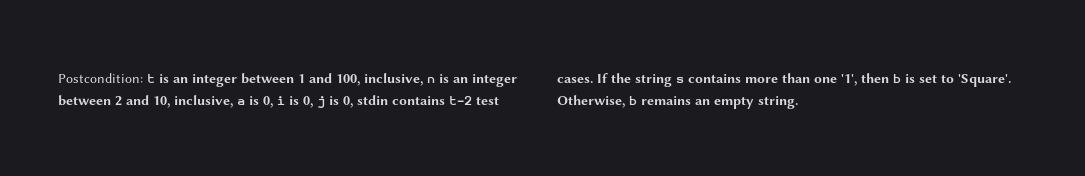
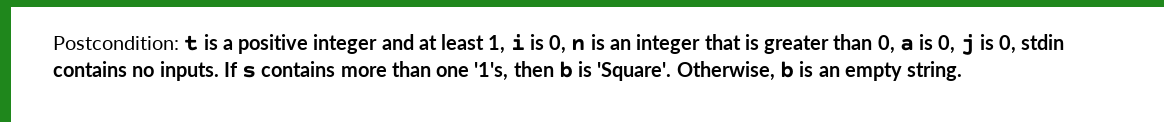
[173,73,517,87] [58,95,285,108] an integer between 1 and 100, inclusive, n is an integer between 2 and 10, inclusive, a is 0, i -> [222,34,914,54] a positive integer and at least 1, i is 0, n is an integer that is greater than 0, a
[449,96,499,105] [557,73,672,87] t-2 test cases. If the string -> [132,61,238,81] no inputs. If
[841,74,857,86] '1', -> [474,62,509,81] '1's,
[919,74,954,83] set to -> (593, 69) none
[641,96,691,105] remains -> [799,61,814,77] is

